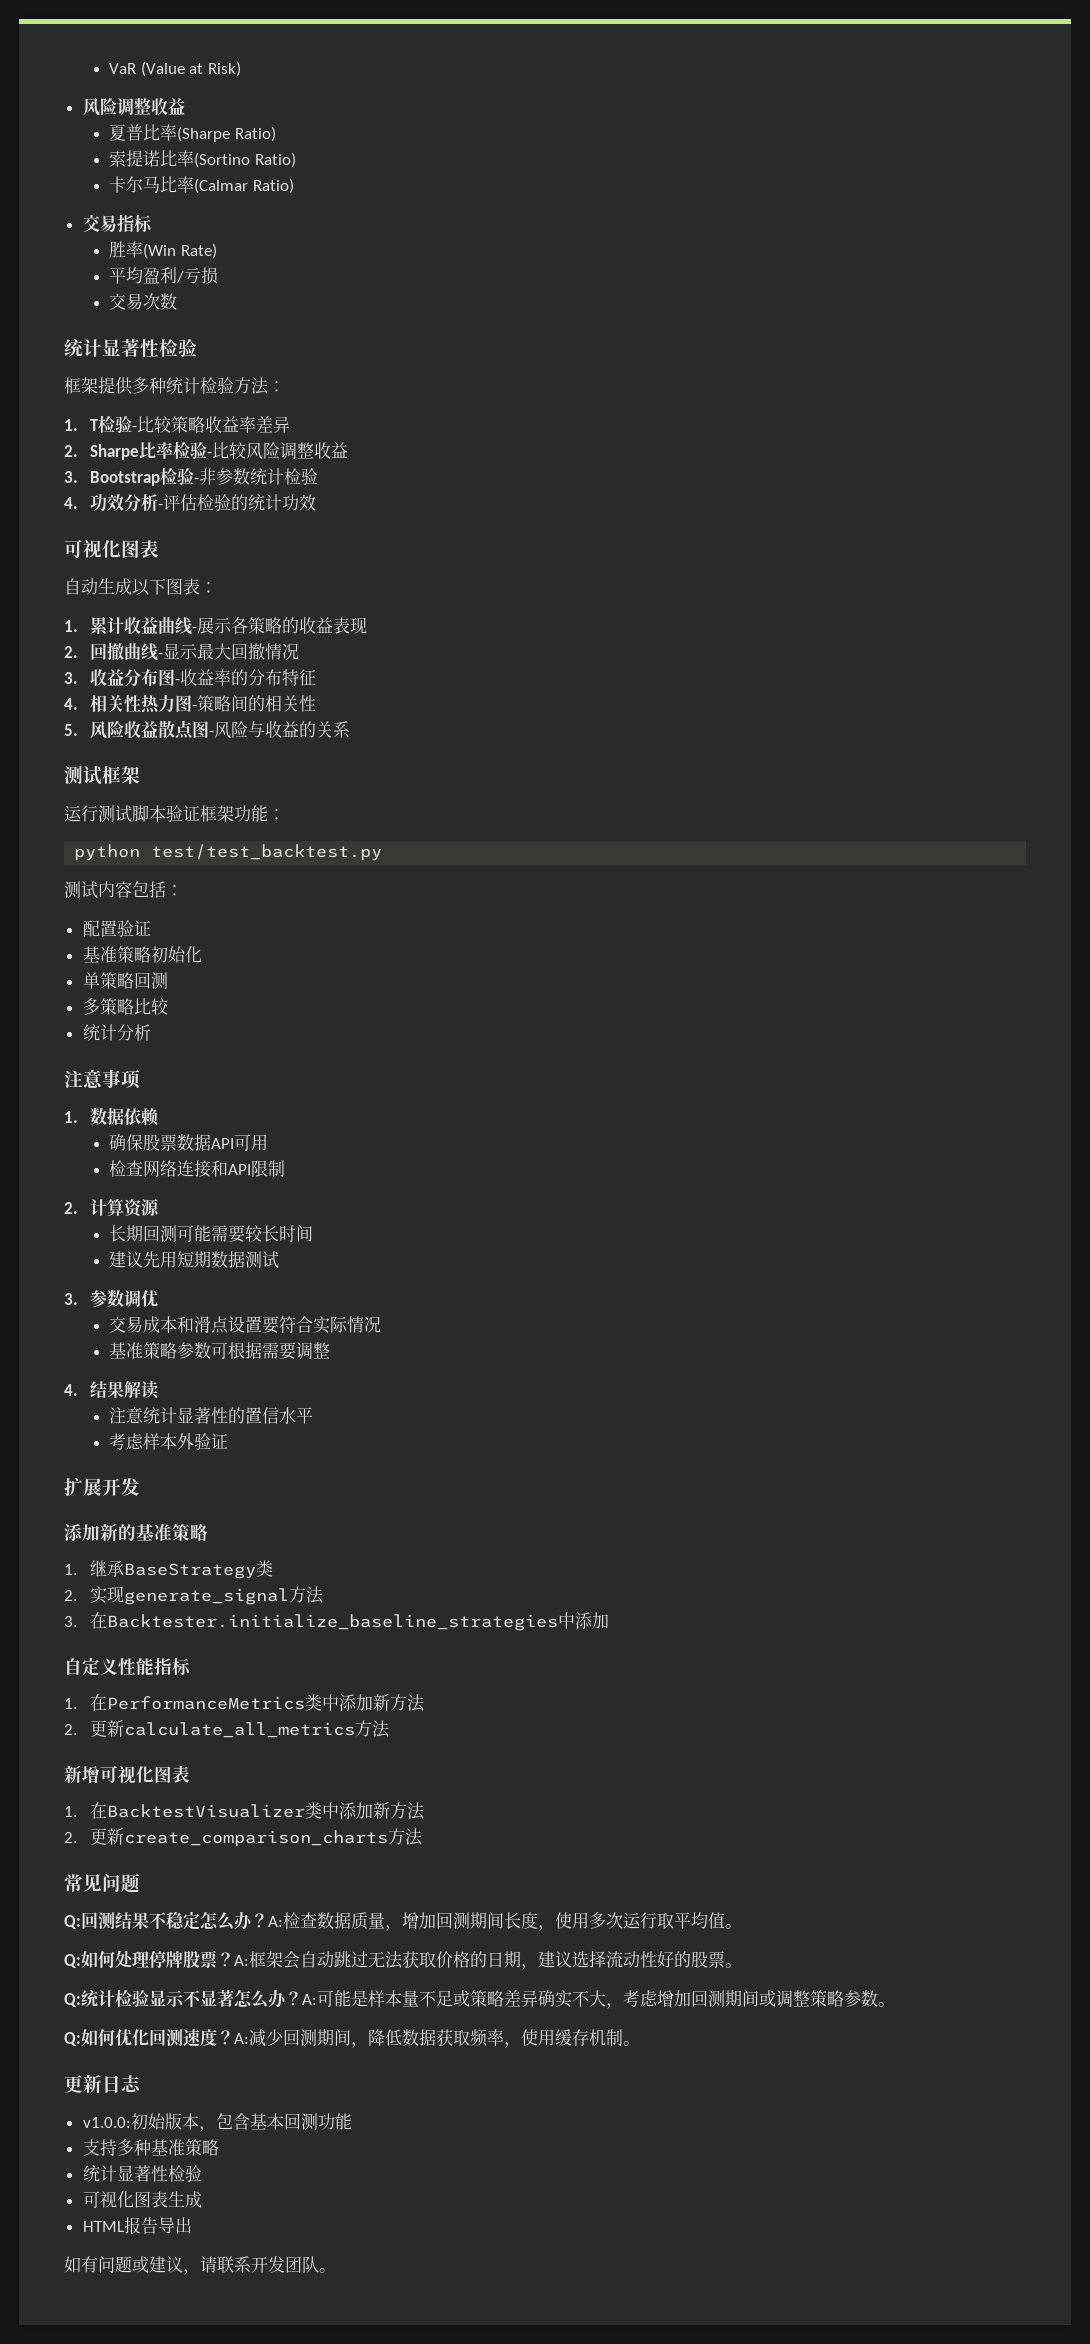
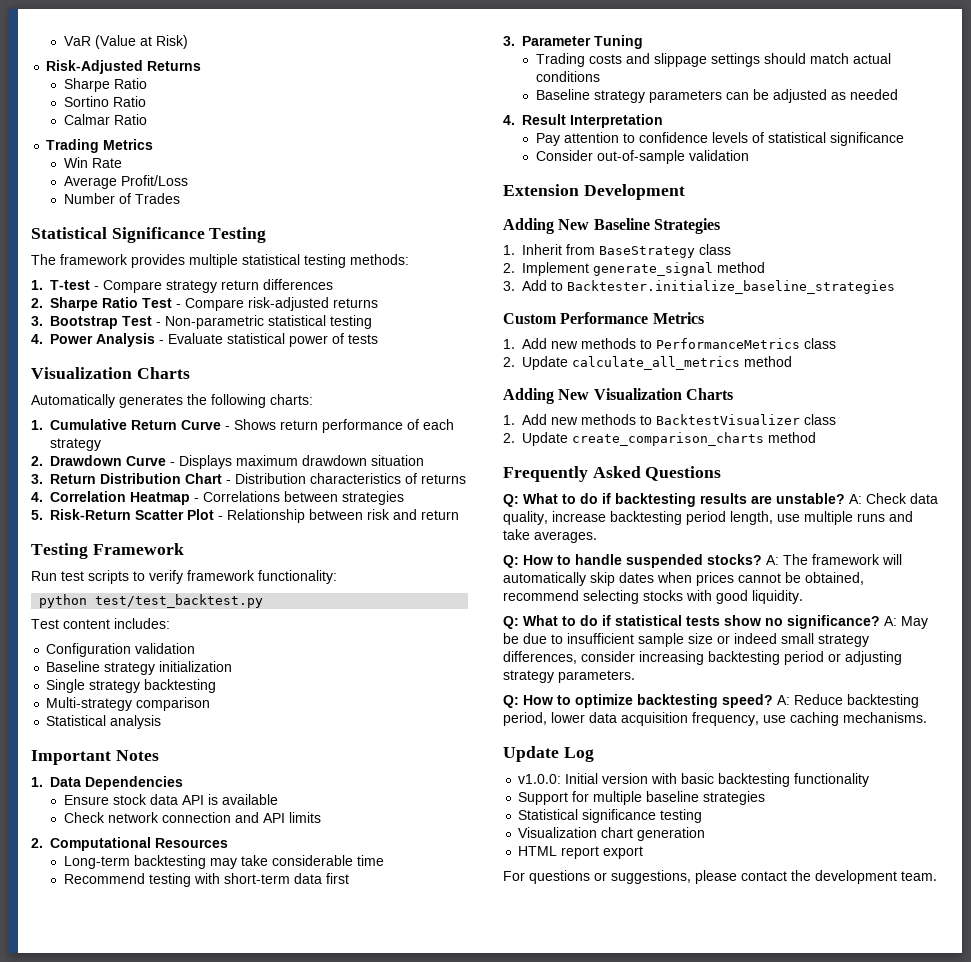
[82,97,185,116] [109,124,276,142] [109,150,296,168] [109,176,294,194] [82,214,153,233] [109,241,217,259] [109,267,219,285] [109,293,178,310] [64,338,197,358] [64,377,285,395] [64,415,291,433] [64,441,349,460] [64,467,319,486] [64,494,317,512] [64,539,159,558] [64,578,217,596] [64,617,368,635] [64,642,300,661] [64,669,317,687] [64,694,317,714] [64,720,351,740] [64,766,140,785] [64,805,285,823] [74,844,383,861] [64,881,183,899] [82,920,151,937] [82,946,202,963] [82,972,168,989] [82,998,169,1015] [82,1024,151,1041] [64,1069,141,1089] [64,1107,160,1126] [109,1134,269,1151] [109,1160,286,1178] [64,1198,161,1217] [109,1225,314,1243] [109,1251,280,1269] [64,1289,159,1308] [109,1316,382,1334] [109,1342,331,1360] [64,1380,160,1399] [109,1407,314,1424] [109,1433,229,1450] [64,1478,140,1496] [64,1523,208,1541] [64,1560,274,1579] [64,1586,325,1605] [64,1612,108,1629] 风险调整收益 // 夏普比率(Sharpe Ratio) // 索提诺比率(Sortino Ratio) // 卡尔马比率(Calmar Ratio) // 交易指标 // 胜率(Win Rate) // 平均盈利/亏损 // 交易次数 // 统计显著性检验 // 框架提供多种统计检验方法： // 1. T检验-比较策略收益率差异 // 2. Sharpe比率检验-比较风险调整收益 // 3. Bootstrap检验-非参数统计检验 // 4.功效分析-评估检验的统计功效 // 可视化图表 // 自动生成以下图表： // 1.累计收益曲线-展示各策略的收益表现 // 2.回撤曲线-显示最大回撤情况 // 3.收益分布图-收益率的分布特征 // 4.相关性热力图-策略间的相关性 // 5.风险收益散点图-风险与收益的关系 // 测试框架 // 运行测试脚本验证框架功能： // python test/test_backtest.py // 测试内容包括： // 配置验证 // 基准策略初始化 // 单策略回测 // 多策略比较 // 统计分析 // 注意事项 // 1.数据依赖 // 确保股票数据API可用 // 检查网络连接和API限制 // 2.计算资源 // 长期回测可能需要较长时间 // 建议先用短期数据测试 // 3.参数调优 // 交易成本和滑点设置要符合实际情况 // 基准策略参数可根据需要调整 // 4.结果解读 // 注意统计显著性的置信水平 // 考虑样本外验证 // 扩展开发 // 添加新的基准策略 // 1.继承BaseStrategy类 // 2.实现generate_signal方法 // 3.在 -> [46,60,202,74] [63,78,147,92] [63,96,146,107] [63,114,147,125] [46,139,154,153] [63,157,122,168] [63,175,188,189] [63,193,180,204] [31,227,267,243] [31,254,409,268] [31,279,333,293] [31,297,378,311] [31,315,372,329] [31,333,378,347] [31,367,190,379] [31,394,313,408] [31,419,454,433] [50,438,101,451] [31,455,424,469] [31,473,466,484] [31,491,404,505] [31,509,459,523] [31,543,184,559] [31,570,337,584] [39,594,264,608] [31,618,170,629] [46,643,196,657] [46,661,233,675] [46,679,217,693] [46,697,211,711] [46,715,162,729] [31,750,159,765] [31,776,183,790] [63,794,278,805] [63,812,321,823] [31,837,228,851] [63,855,384,869] [63,873,349,887] [503,35,643,49] [535,53,891,67] [535,71,600,82] [535,89,898,103] [503,114,663,128] [535,132,904,146] [535,150,749,164] [503,184,685,200] [503,218,720,234] [503,244,731,258] [503,262,765,276] [503,280,563,291] Risk-Adjusted Returns // Sharpe Ratio // Sortino Ratio // Calmar Ratio // Trading Metrics // Win Rate // Average Profit/Loss // Number of Trades // Statistical Significance Testing // The framework provides multiple statistical testing methods: // 1. T-test - Compare strategy return differences // 2. Sharpe Ratio Test - Compare risk-adjusted returns // 3. Bootstrap Test - Non-parametric statistical testing // 4. Power Analysis - Evaluate statistical power of tests // Visualization Charts // Automatically generates the following charts: // 1. Cumulative Return Curve - Shows return performance of each strategy // 2. Drawdown Curve - Displays maximum drawdown situation // 3. Return Distribution Chart - Distribution characteristics of returns // 4. Correlation Heatmap - Correlations between strategies // 5. Risk-Return Scatter Plot - Relationship between risk and return // Testing Framework // Run test scripts to verify framework functionality: // python test/test_backtest.py // Test content includes: // Configuration validation // Baseline strategy initialization // Single strategy backtesting // Multi-strategy comparison // Statistical analysis // Important Notes // 1. Data Dependencies // Ensure stock data API is available // Check network connection and API limits // 2. Computational Resources // Long-term backtesting may take considerable time // Recommend testing with short-term data first // 3. Parameter Tuning // Trading costs and slippage settings should match actual conditions // Baseline strategy parameters can be adjusted as needed // 4. Result Interpretation // Pay attention to confidence levels of statistical significance // Consider out-of-sample validation // Extension Development // Adding New Baseline Strategies // 1. Inherit from BaseStrategy class // 2. Implement generate_signal method // 3. Add to
[558,1612,610,1629] [64,1657,191,1676] [64,1694,426,1712] [64,1720,391,1738] [64,1765,190,1784] [64,1802,426,1820] [64,1828,424,1847] [64,1873,140,1893] [64,1911,742,1931] [64,1950,742,1970] [64,1989,895,2009] [64,2028,640,2048] [64,2074,141,2093] [82,2113,352,2132] [82,2139,219,2156] [82,2165,202,2182] [82,2191,202,2208] [82,2217,192,2234] [64,2256,336,2275] 中添加 // 自定义性能指标 // 1.在PerformanceMetrics类中添加新方法 // 2.更新calculate_all_metrics方法 // 新增可视化图表 // 1.在BacktestVisualizer类中添加新方法 // 2.更新create_comparison_charts方法 // 常见问题 // Q:回测结果不稳定怎么办？A:检查数据质量，增加回测期间长度，使用多次运行取平均值。 // Q:如何处理停牌股票？A:框架会自动跳过无法获取价格的日期，建议选择流动性好的股票。 // Q:统计检验显示不显著怎么办？A:可能是样本量不足或策略差异确实不大，考虑增加回测期间或调整策略参数。 // Q:如何优化回测速度？A:减少回测期间，降低数据获取频率，使用缓存机制。 // 更新日志 // v1.0.0:初始版本，包含基本回测功能 // 支持多种基准策略 // 统计显著性检验 // 可视化图表生成 // HTML报告导出 // 如有问题或建议，请联系开发团队。 -> [503,312,704,324] [503,338,836,349] [503,356,792,370] [503,388,733,404] [503,414,836,425] [503,432,816,446] [503,466,722,482] [503,493,938,507] [503,511,913,525] [503,529,597,543] [503,554,902,568] [503,572,864,586] [503,590,803,604] [503,615,928,629] [503,633,869,647] [503,651,902,665] [503,670,635,683] [503,694,919,708] [503,712,927,726] [503,746,594,762] [518,773,870,787] [518,791,766,805] [518,809,703,823] [518,827,706,841] [518,846,644,859] [503,870,937,884] // Custom Performance Metrics // 1. Add new methods to PerformanceMetrics class // 2. Update calculate_all_metrics method // Adding New Visualization Charts // 1. Add new methods to BacktestVisualizer class // 2. Update create_comparison_charts method // Frequently Asked Questions // Q: What to do if backtesting results are unstable? A: Check data quality, increase backtesting period length, use multiple runs and take averages. // Q: How to handle suspended stocks? A: The framework will automatically skip dates when prices cannot be obtained, recommend selecting stocks with good liquidity. // Q: What to do if statistical tests show no significance? A: May be due to insufficient sample size or indeed small strategy differences, consider increasing backtesting period or adjusting strategy parameters. // Q: How to optimize backtesting speed? A: Reduce backtesting period, lower data acquisition frequency, use caching mechanisms. // Update Log // v1.0.0: Initial version with basic backtesting functionality // Support for multiple baseline strategies // Statistical significance testing // Visualization chart generation // HTML report export // For questions or suggestions, please contact the development team.

